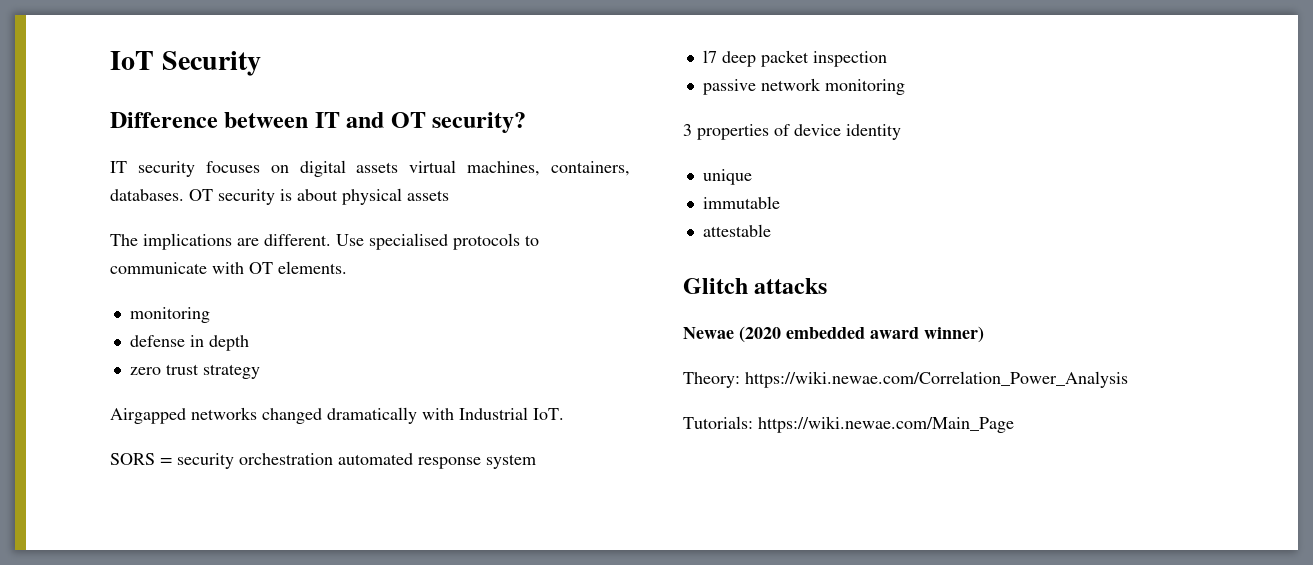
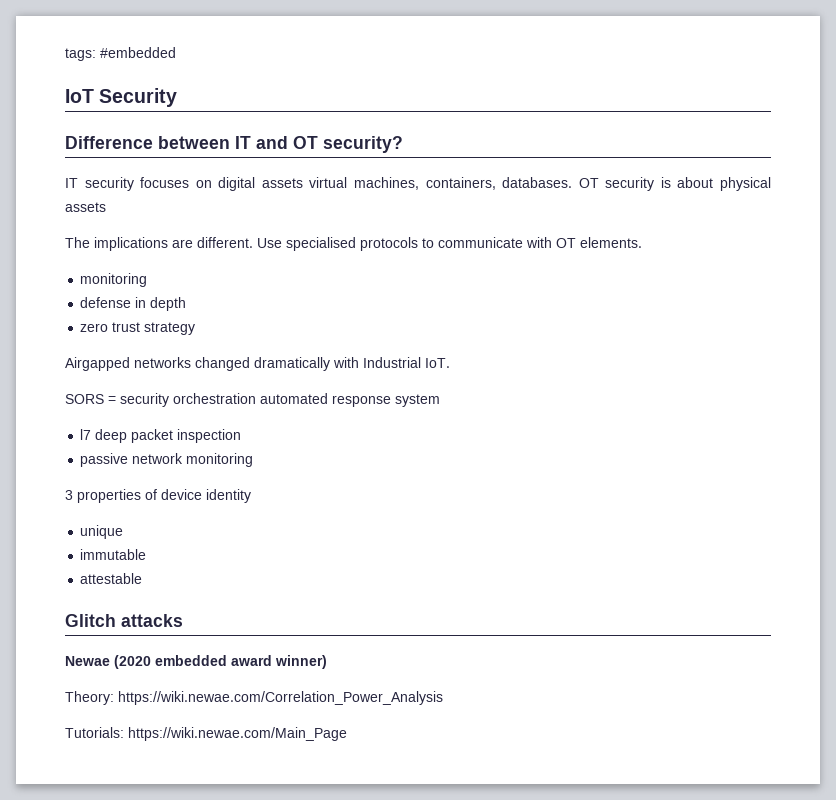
(110, 60) none -> [65,47,176,61] tags: #embedded //

